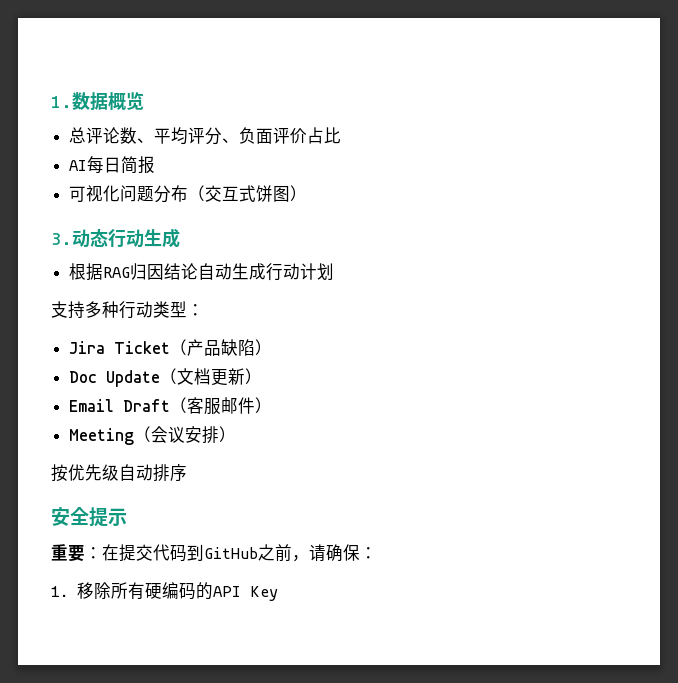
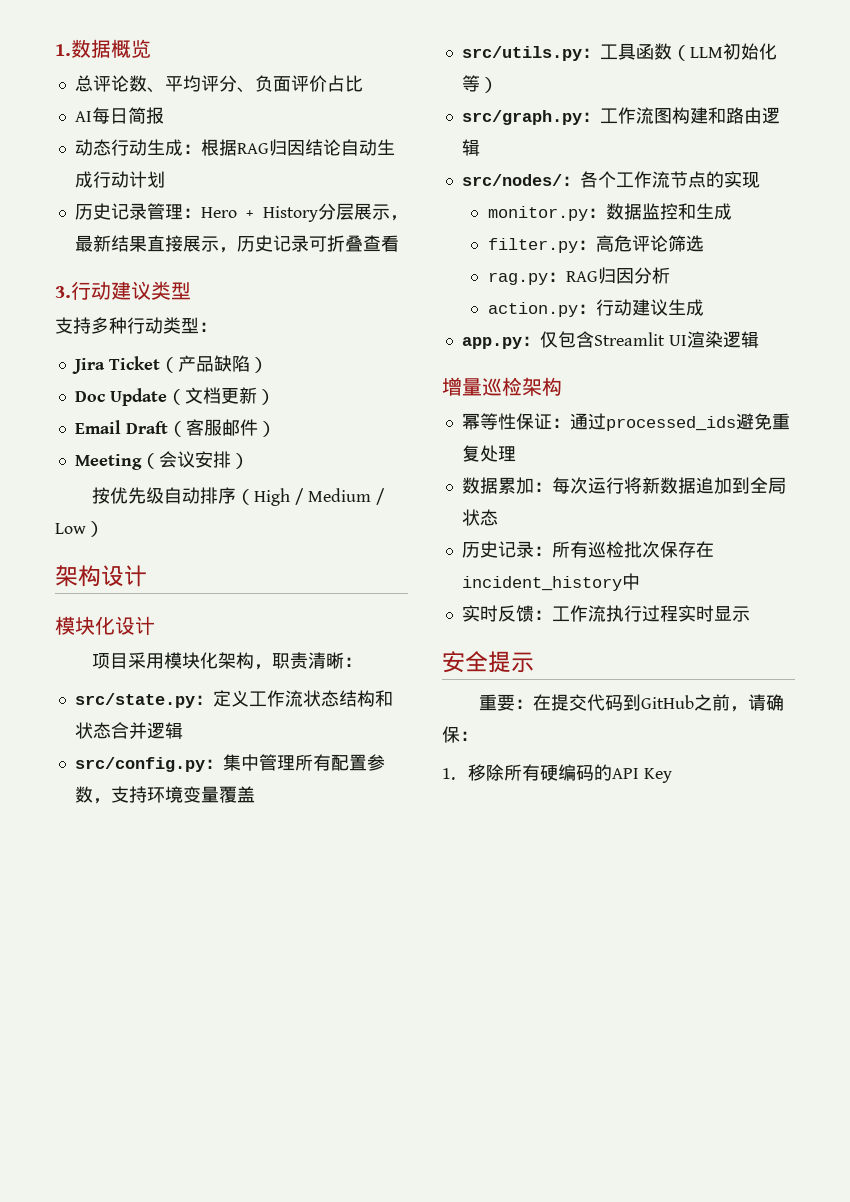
[69,185,308,203] [51,233,72,245] 可视化问题分布（交互式饼图） // 3. -> (164, 115) none
(180, 238) // -> [182,144,201,154] ：
(335, 271) none -> [74,203,408,222] [74,235,399,253] [55,281,191,300] // 历史记录管理：Hero + History分层展示，最新结果直接展示，历史记录可折叠查看 // 3.行动建议类型
(187, 473) none -> [235,488,385,506] [55,521,104,537] [55,565,147,587] [55,616,155,635] [91,652,362,670] [74,690,393,708] [74,722,183,739] [74,754,385,772] [74,786,255,804] [461,43,777,61] [461,75,498,93] [461,107,780,125] [461,139,480,156] [461,171,760,188] [487,203,732,221] [487,235,704,253] [487,267,670,285] [487,299,704,317] [461,331,759,349] [442,377,562,396] [461,413,790,431] [461,445,516,462] [461,477,786,494] [461,509,498,526] [461,541,714,558] [461,573,640,591] [461,605,750,622] （High / Medium / Low） // 架构设计 // 模块化设计 // 项目采用模块化架构，职责清晰： // src/state.py：定义工作流状态结构和状态合并逻辑 // src/config.py：集中管理所有配置参数，支持环境变量覆盖 // src/utils.py：工具函数（LLM初始化等） // src/graph.py：工作流图构建和路由逻辑 // src/nodes/：各个工作流节点的实现 // monitor.py：数据监控和生成 // filter.py：高危评论筛选 // rag.py：RAG归因分析 // action.py：行动建议生成 // app.py：仅包含Streamlit UI渲染逻辑 // 增量巡检架构 // 幂等性保证：通过processed_ids避免重复处理 // 数据累加：每次运行将新数据追加到全局状态 // 历史记录：所有巡检批次保存在incident_history中 // 实时反馈：工作流执行过程实时显示

